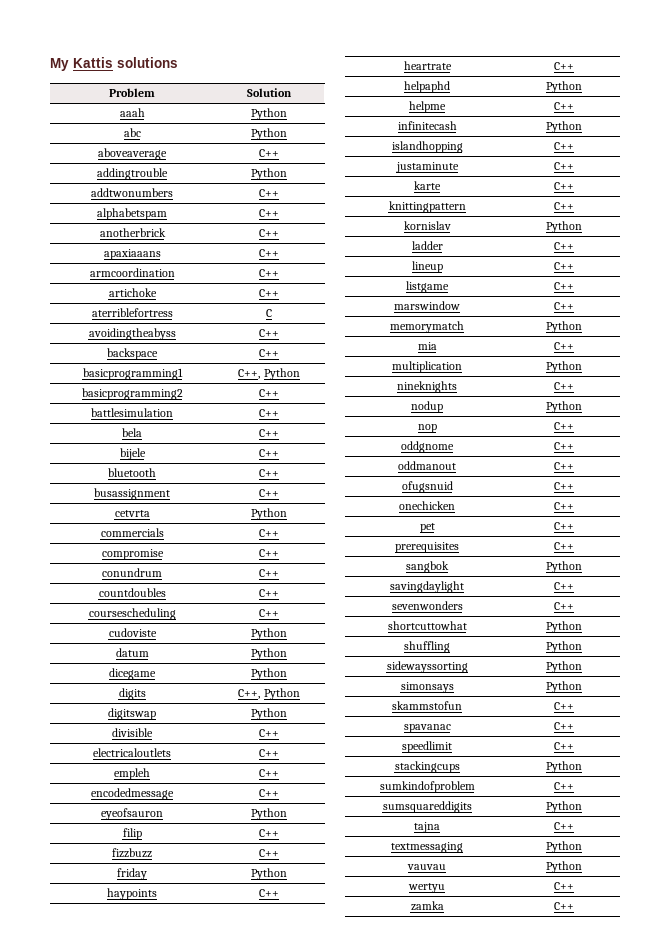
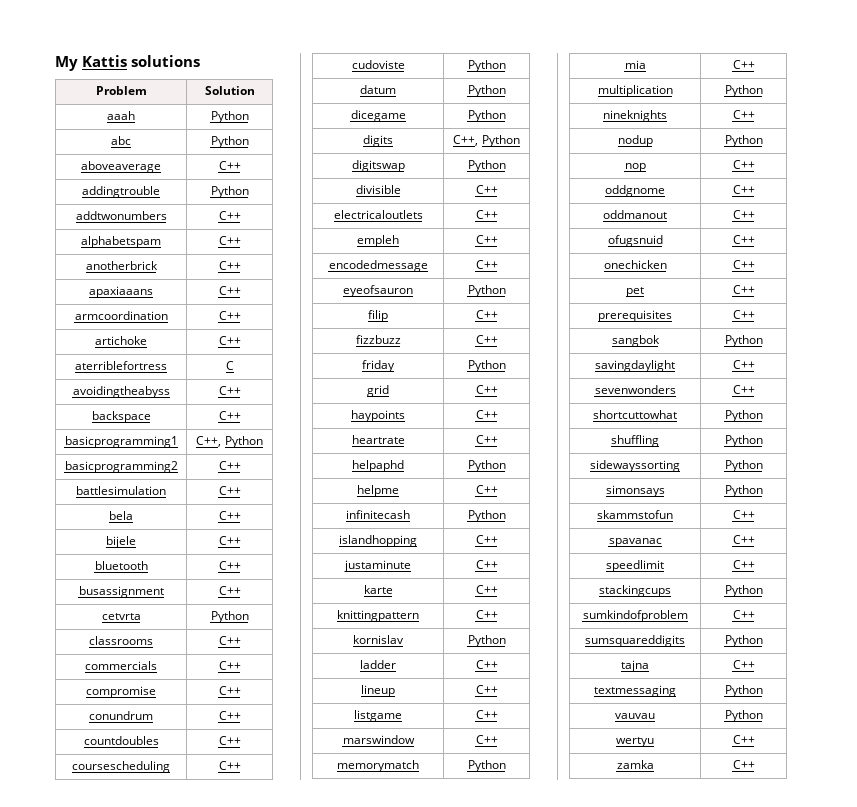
(287, 514) none -> [89,636,153,645] [218,636,241,645] // classrooms | C++
(287, 874) none -> [367,385,389,397] [475,385,498,394] // grid | C++

